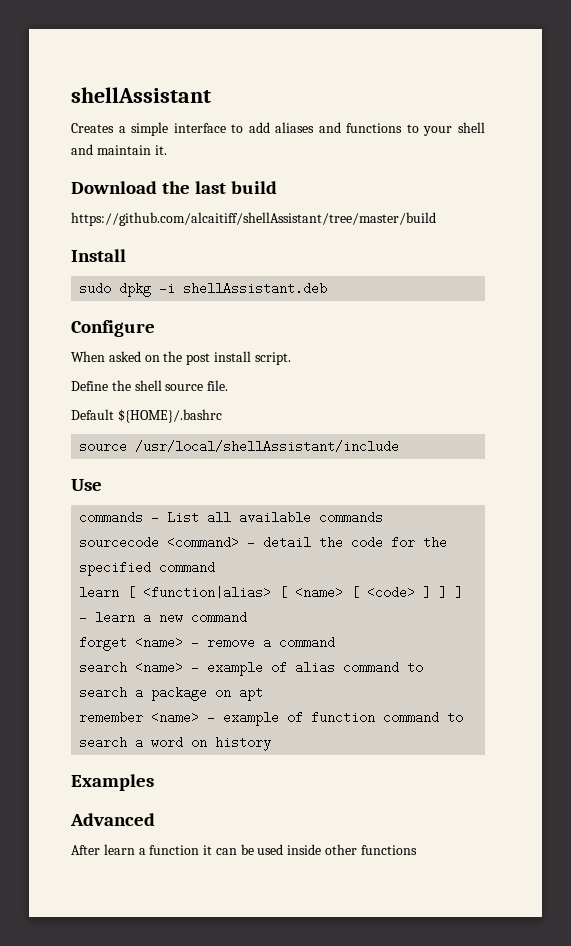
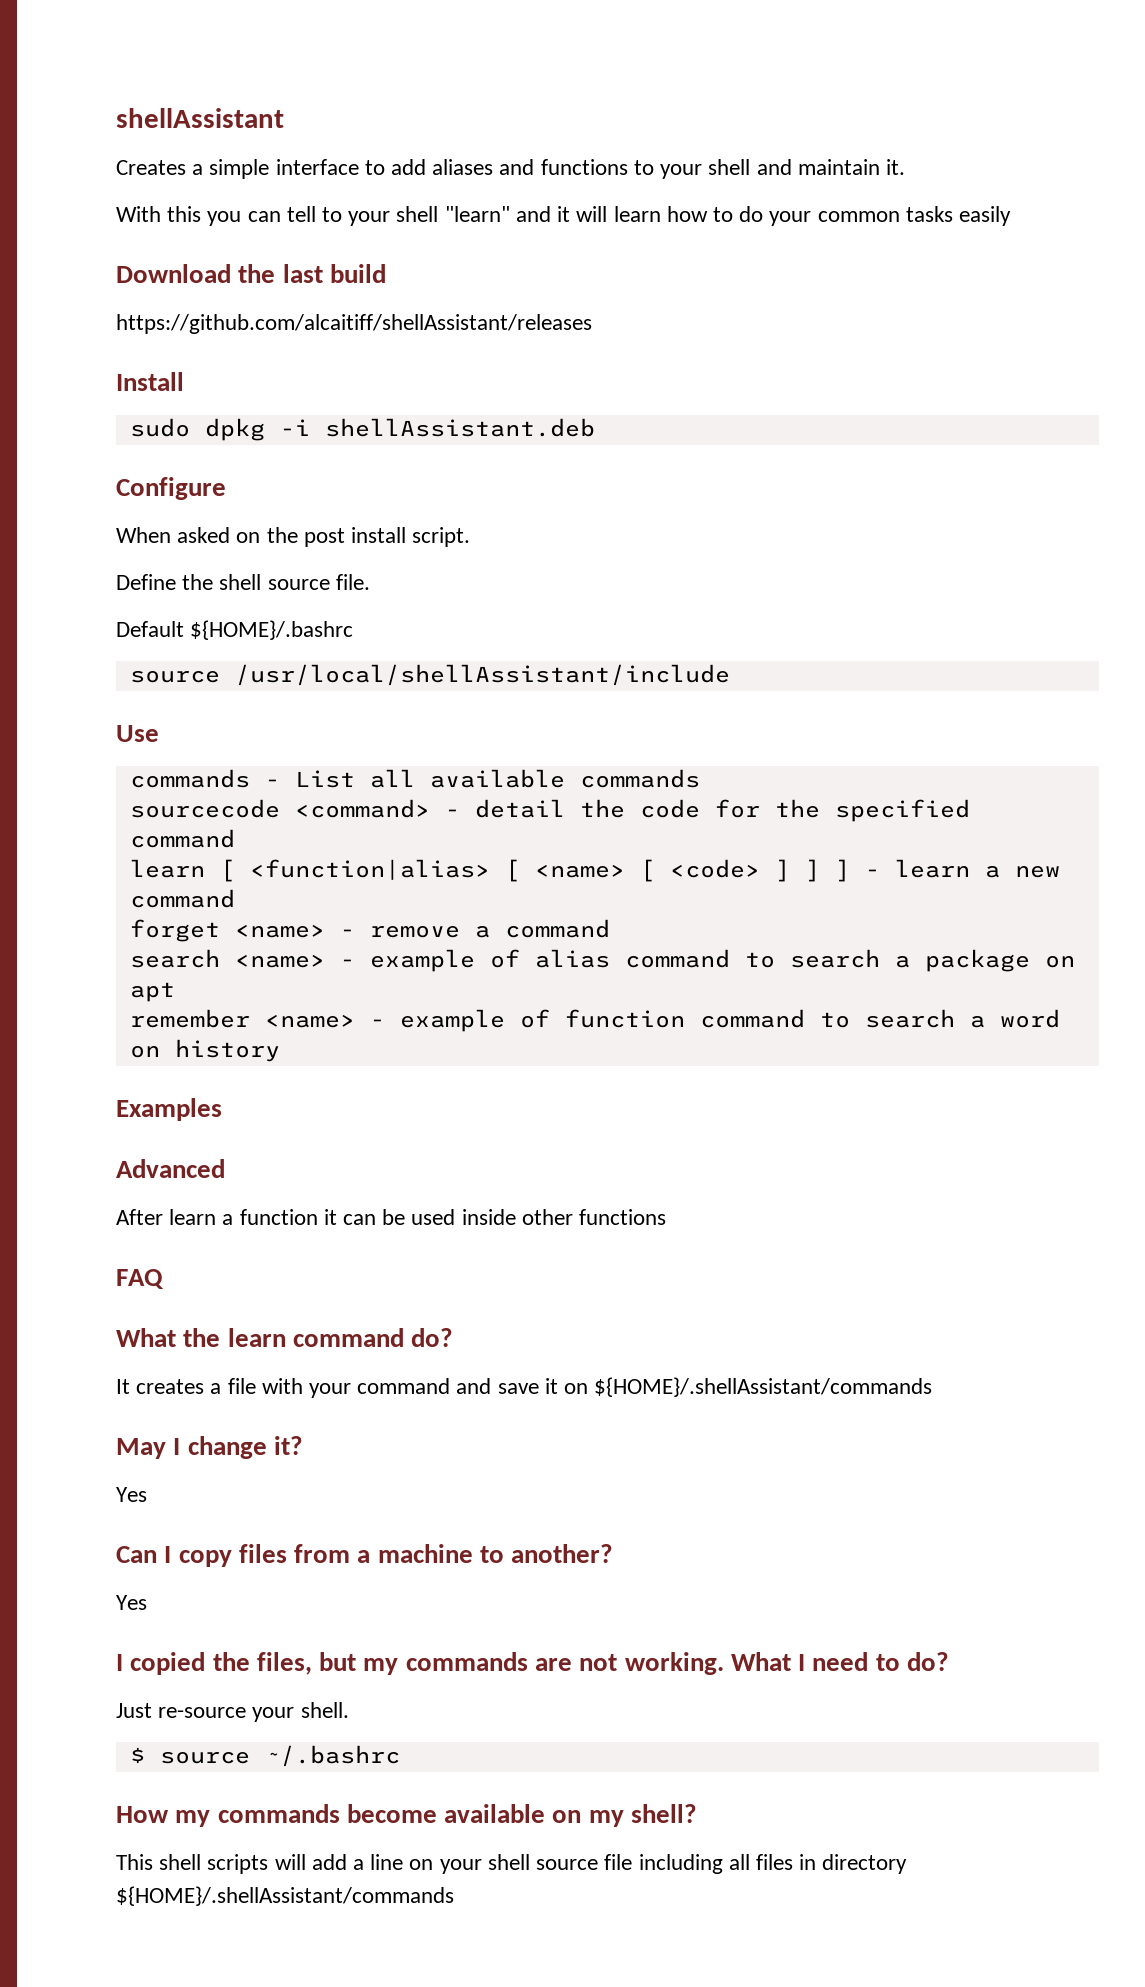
(167, 150) none -> [116,206,1011,226] // With this you can tell to your shell "learn" and it will learn how to do your common tasks easily
[71,212,436,226] https://github.com/alcaitiff/shellAssistant/tree/master/build -> [116,314,592,334] https://github.com/alcaitiff/shellAssistant/releases
(417, 850) none -> [116,1269,164,1289] [116,1328,454,1347] [116,1377,933,1398] [116,1436,303,1459] [116,1487,147,1502] [116,1544,614,1567] [116,1595,147,1610] [116,1652,950,1675] [116,1702,349,1722] [129,1745,400,1767] [116,1804,698,1827] [116,1854,908,1874] [116,1886,454,1906] // FAQ // What the learn command do? // It creates a file with your command and save it on ${HOME}/.shellAssistant/commands // May I change it? // Yes // Can I copy files from a machine to another? // Yes // I copied the files, but my commands are not working. What I need to do? // Just re-source your shell. // $ source ~/.bashrc // How my commands become available on my shell? // This shell scripts will add a line on your shell source file including all files in directory ${HOME}/.shellAssistant/commands

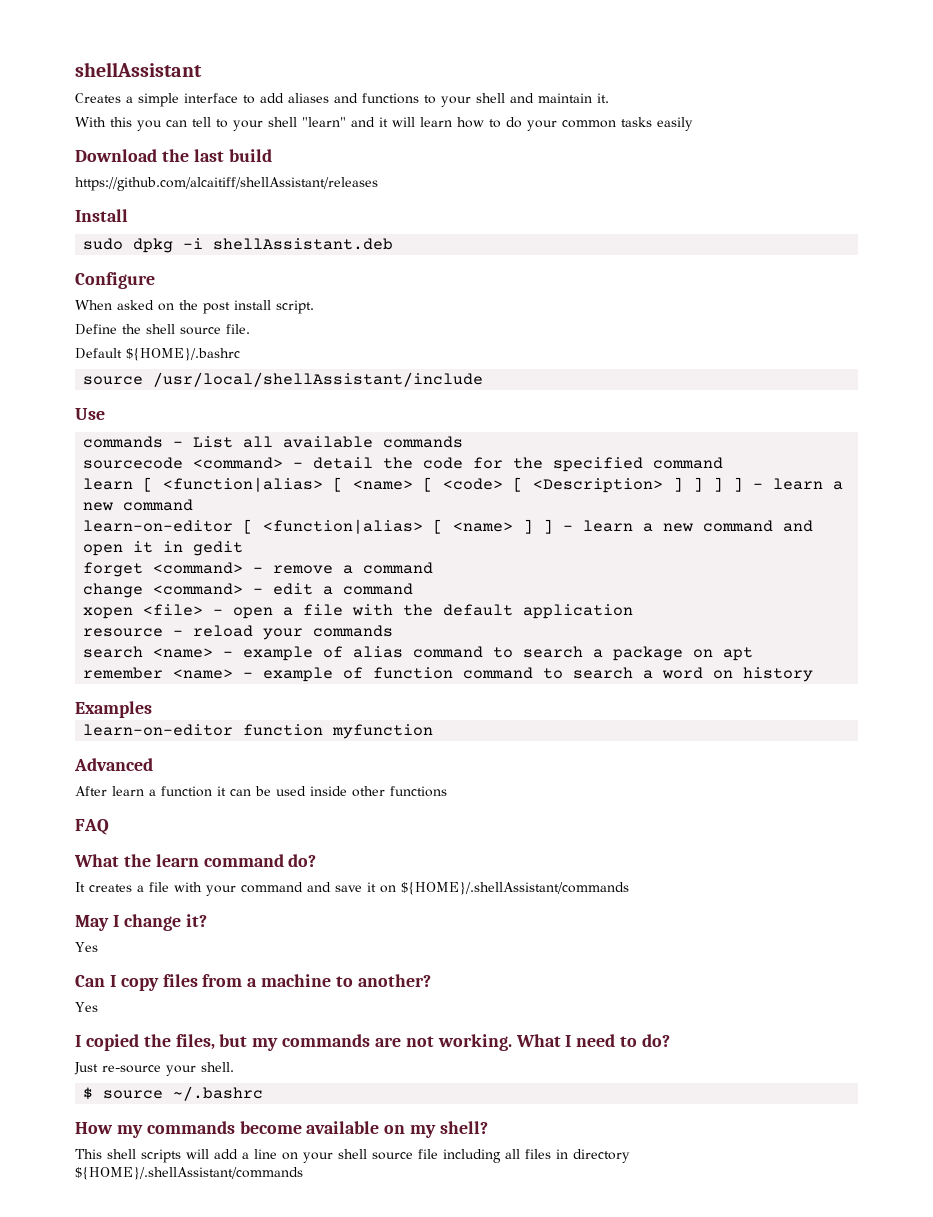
(760, 868) none -> [513,477,684,493] [ <Description> ]
(235, 898) none -> [83,519,814,534] [83,541,244,556] // learn-on-editor [ <function|alias> [ <name> ] ] - learn a new command and open it in gedit
[234,924,325,938] <name> -> [153,562,244,574] <command>
(610, 928) none -> [83,583,414,598] [83,604,634,619] [83,625,394,640] // change <command> - edit a command // xopen <file> - open a file with the default application // resource - reload your commands
(222, 1109) none -> [83,724,434,739] // learn-on-editor function myfunction

